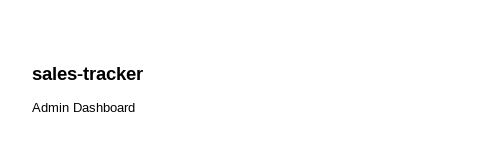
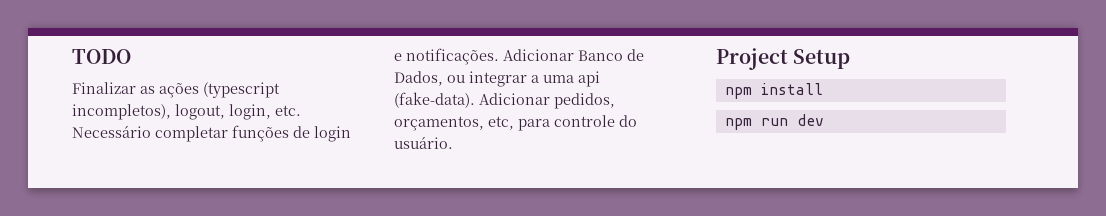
[32,67,143,80] [32,103,135,112] sales-tracker // Admin Dashboard -> [72,49,131,64] [72,82,280,98] [72,104,301,120] [72,125,351,142] [394,48,644,65] [394,71,600,87] [394,92,615,109] [394,115,637,131] [394,136,453,149] [716,48,851,70] [724,83,823,99] [724,114,824,130] TODO // Finalizar as ações (typescript incompletos), logout, login, etc. Necessário completar funções de login e notificações. Adicionar Banco de Dados, ou integrar a uma api (fake-data). Adicionar pedidos, orçamentos, etc, para controle do usuário. // Project Setup // npm install // npm run dev

